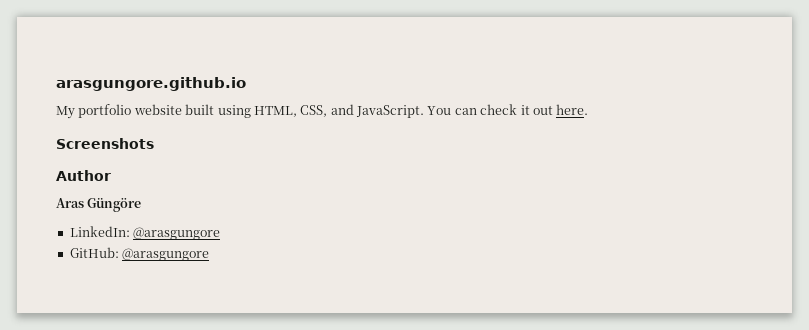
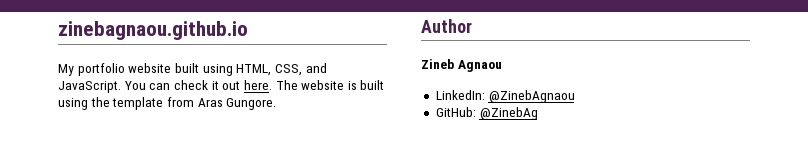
[56,77,246,91] arasgungore.github.io -> [58,21,248,40] zinebagnaou.github.io
[56,138,154,149] // Screenshots -> [275,80,385,90] [58,97,277,110] The website is built using the template from Aras Gungore.
[56,198,142,212] Aras Güngöre -> [421,59,502,72] Zineb Agnaou
[133,227,221,240] @arasgungore -> [488,90,575,103] @ZinebAgnaou
[122,248,210,261] @arasgungore -> [479,107,538,120] @ZinebAg

